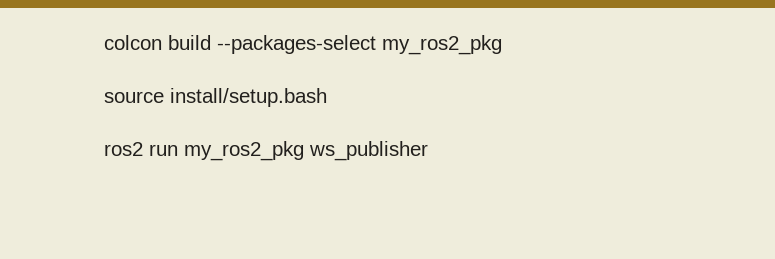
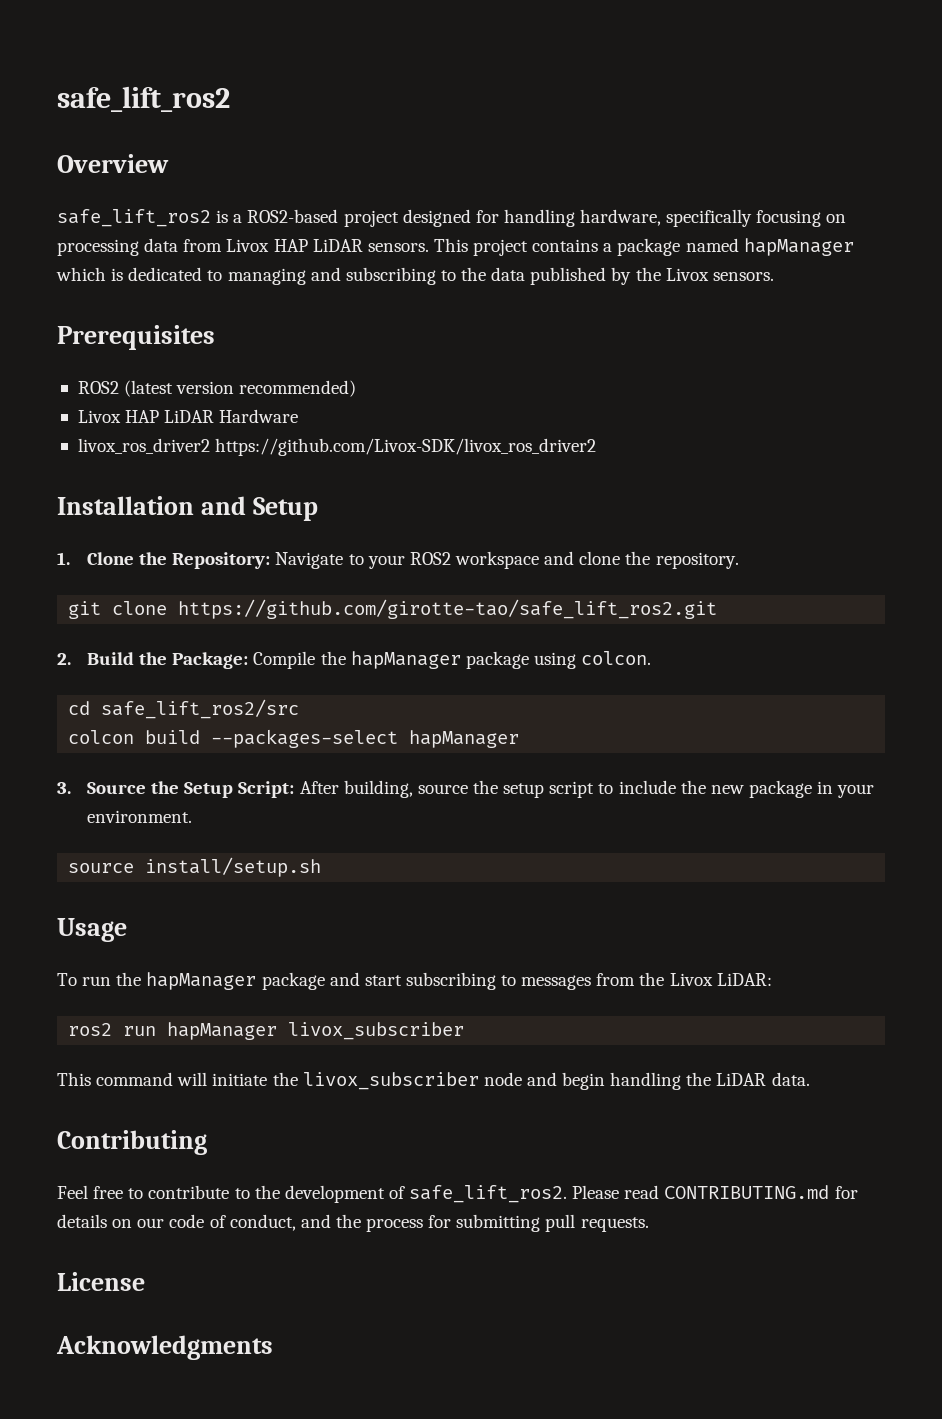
[104,35,502,55] [104,88,327,107] [104,141,428,161] colcon build --packages-select my_ros2_pkg // source install/setup.bash // ros2 run my_ros2_pkg ws_publisher -> [57,86,230,112] [57,154,169,173] [57,209,847,227] [57,238,854,256] [56,267,774,285] [57,325,215,350] [77,380,357,397] [77,409,299,423] [77,438,597,456] [57,496,318,521] [57,551,739,569] [68,599,718,619] [57,651,652,669] [68,699,300,719] [68,729,520,748] [57,780,875,798] [87,810,193,823] [68,857,322,877] [57,918,127,942] [57,972,772,990] [68,1022,465,1040] [57,1072,810,1090] [57,1130,207,1155] [57,1185,858,1203] [57,1214,649,1232] [57,1272,145,1291] [56,1335,273,1360] safe_lift_ros2 // Overview // safe_lift_ros2 is a ROS2-based project designed for handling hardware, specifically focusing on processing data from Livox HAP LiDAR sensors. This project contains a package named hapManager which is dedicated to managing and subscribing to the data published by the Livox sensors. // Prerequisites // ROS2 (latest version recommended) // Livox HAP LiDAR Hardware // livox_ros_driver2 https://github.com/Livox-SDK/livox_ros_driver2 // Installation and Setup // 1. Clone the Repository: Navigate to your ROS2 workspace and clone the repository. // git clone https://github.com/girotte-tao/safe_lift_ros2.git // 2. Build the Package: Compile the hapManager package using colcon. // cd safe_lift_ros2/src // colcon build --packages-select hapManager // 3. Source the Setup Script: After building, source the setup script to include the new package in your environment. // source install/setup.sh // Usage // To run the hapManager package and start subscribing to messages from the Livox LiDAR: // ros2 run hapManager livox_subscriber // This command will initiate the livox_subscriber node and begin handling the LiDAR data. // Contributing // Feel free to contribute to the development of safe_lift_ros2. Please read CONTRIBUTING.md for details on our code of conduct, and the process for submitting pull requests. // License // Acknowledgments

